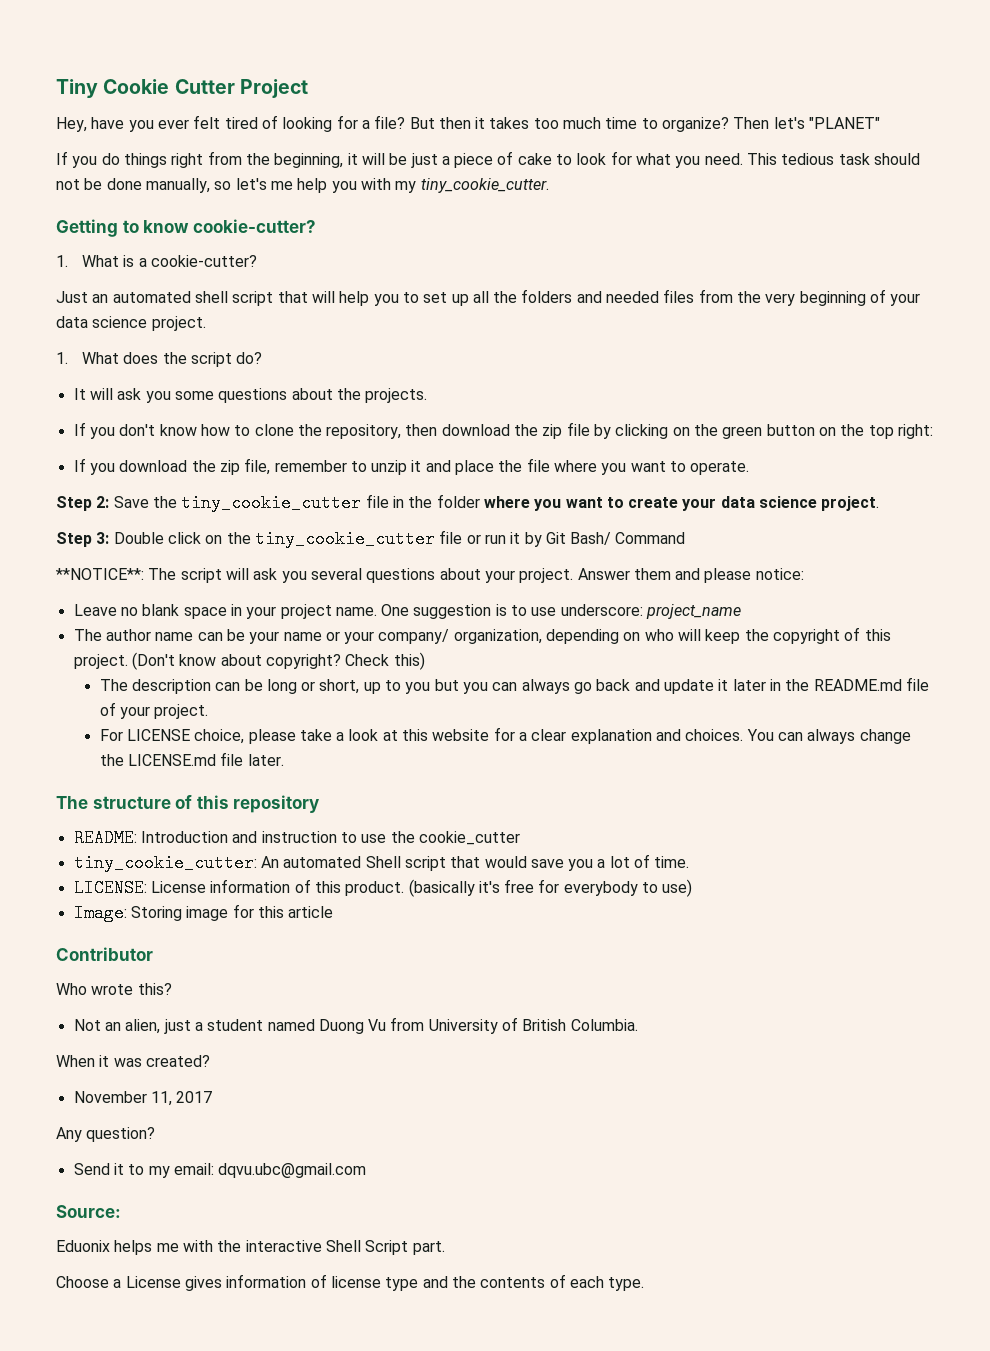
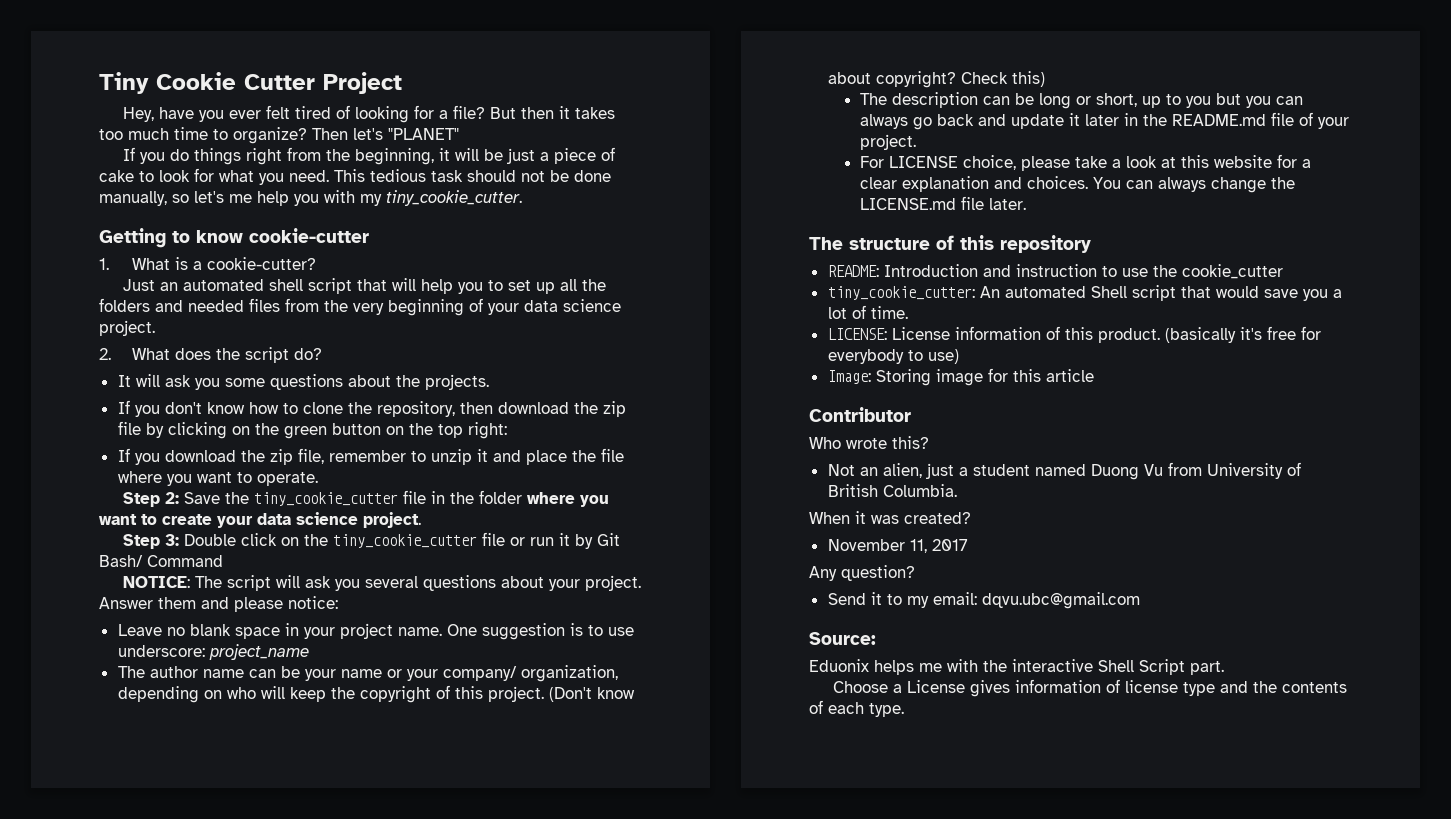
[192,219,316,233] cookie-cutter? -> [249,228,369,243] cookie-cutter
[56,352,68,364] 1. -> [99,348,111,360] 2.
[56,568,144,580] **NOTICE**: -> [122,576,190,588] NOTICE:

